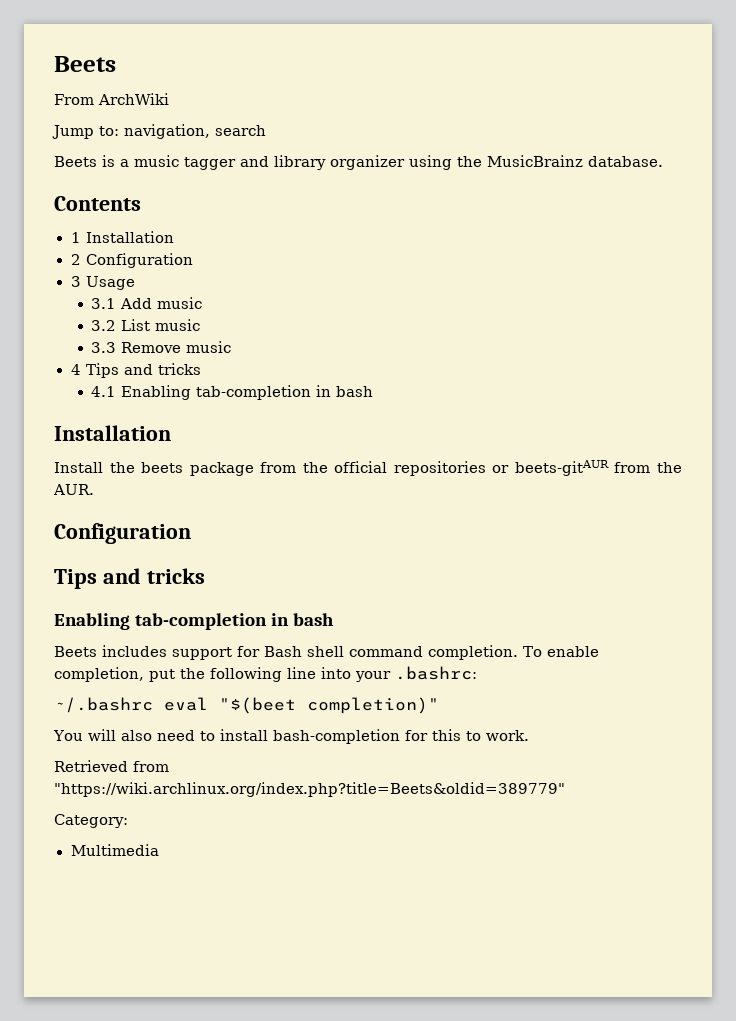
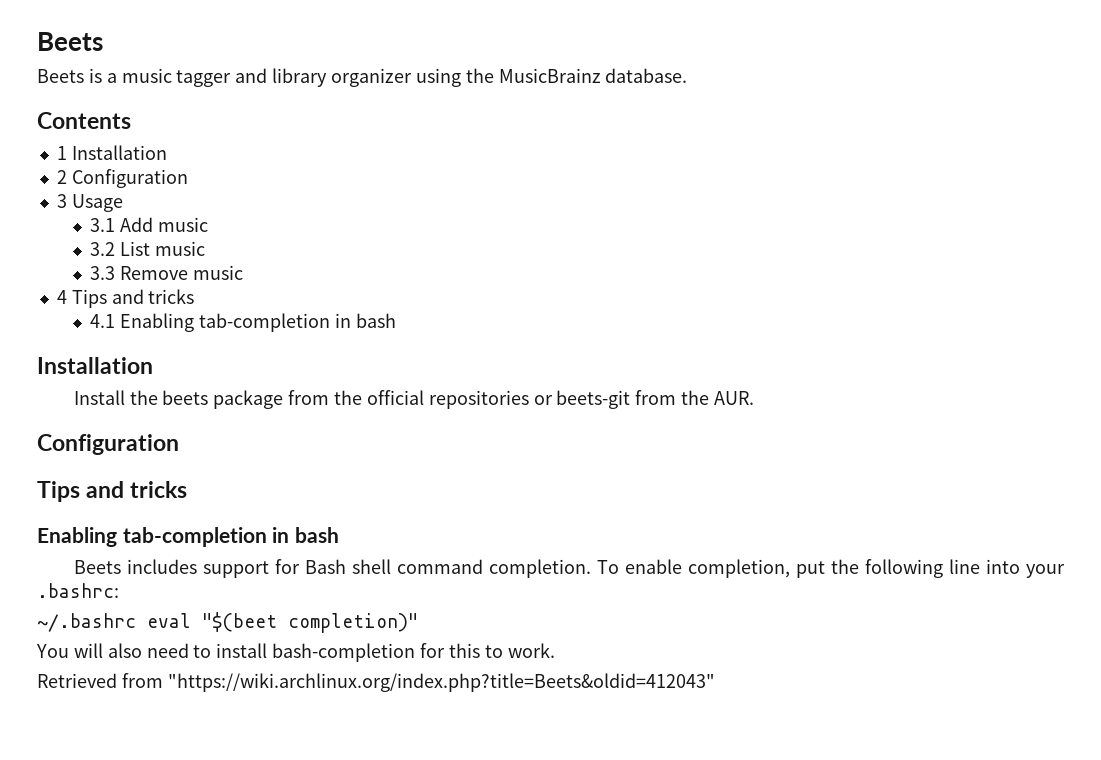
[54,56,116,72] [54,93,169,105] [52,124,266,139] Beets // From ArchWiki // Jump to: navigation, search -> [37,32,103,51] Beets
[514,460,609,476] beets-gitAUR -> [556,390,631,409] beets-git
[54,782,565,797] [54,814,128,828] [70,844,159,856] "https://wiki.archlinux.org/index.php?title=Beets&oldid=389779" // Category: // Multimedia -> [167,673,715,692] "https://wiki.archlinux.org/index.php?title=Beets&oldid=412043"

